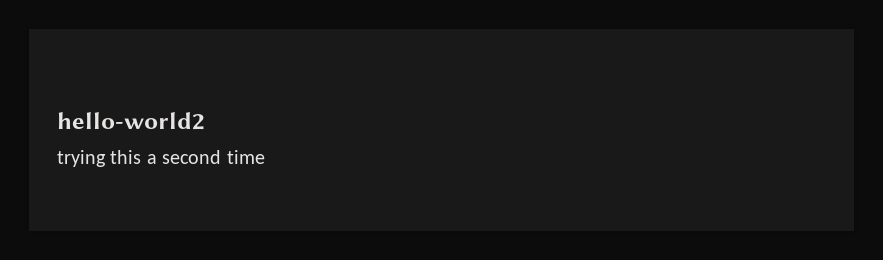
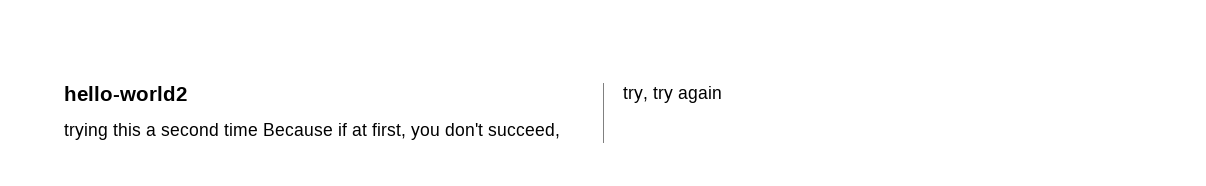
(265, 157) none -> [263,123,560,140] [623,86,722,103] Because if at first, you don't succeed, try, try again

